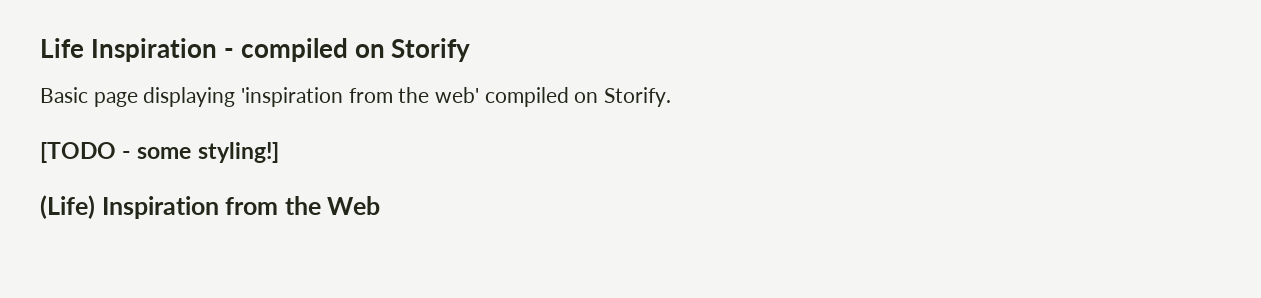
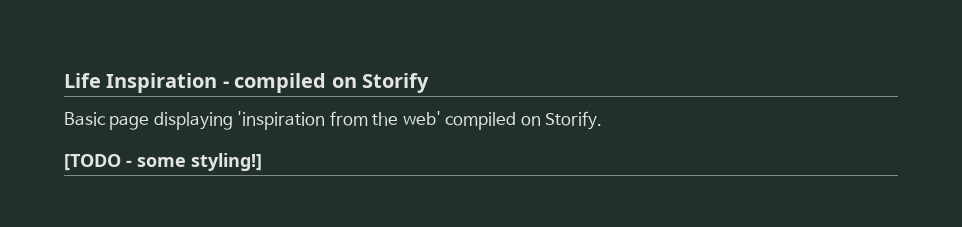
[40,195,381,219] // (Life) Inspiration from the Web -> (262, 162) none

